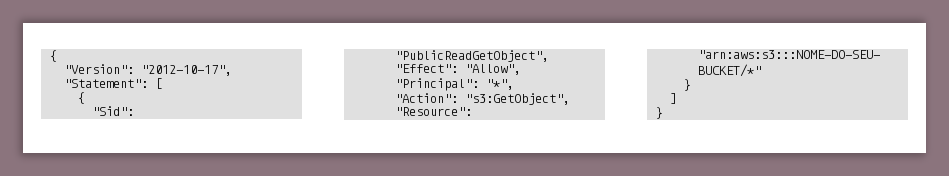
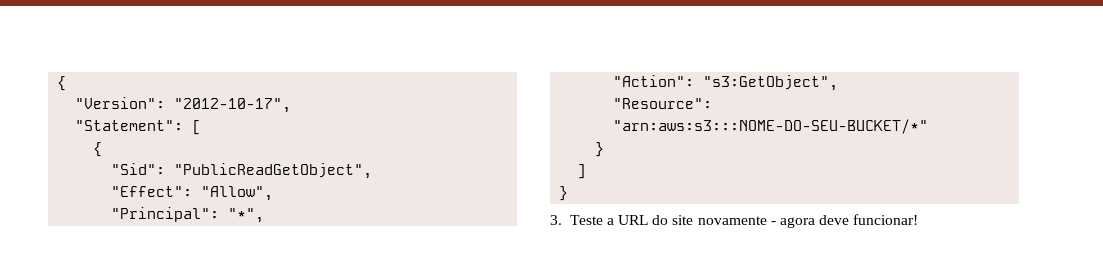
(663, 113) none -> [550,214,919,228] // 3. Teste a URL do site novamente - agora deve funcionar!

